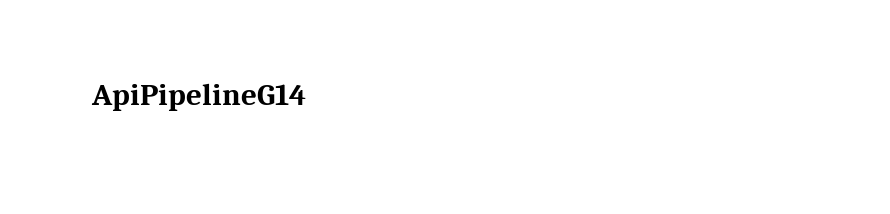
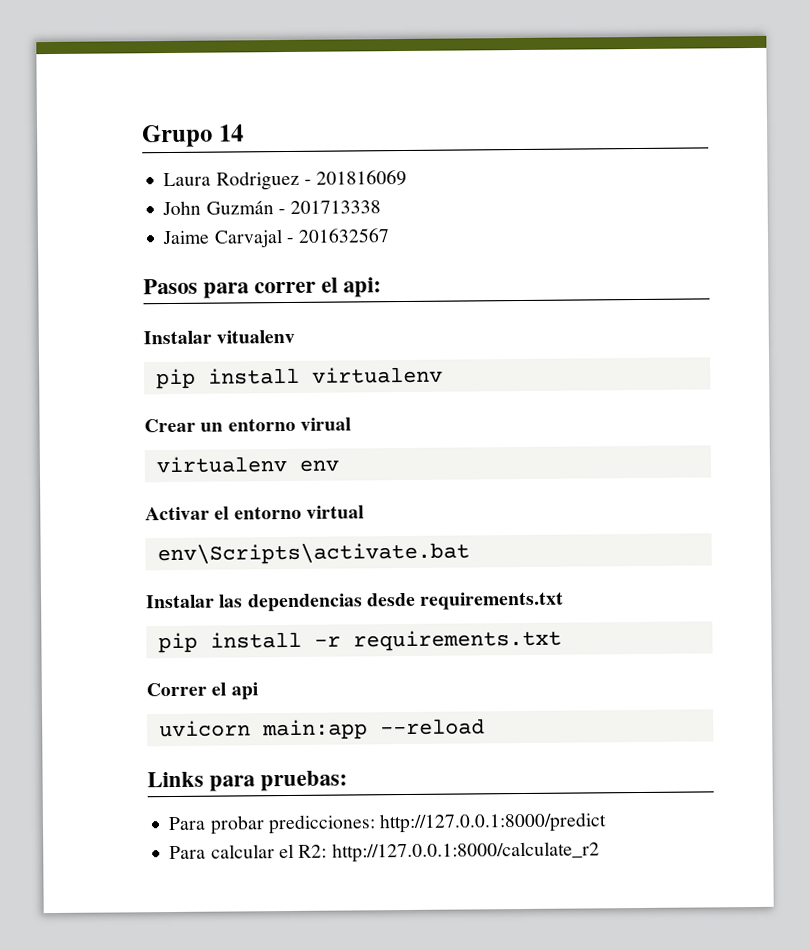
[91,83,306,111] ApiPipelineG14 -> [142,124,244,148] [163,169,408,191] [162,200,382,216] [162,228,391,248] [143,277,383,299] [143,329,296,345] [155,366,443,390] [144,417,351,433] [155,456,339,474] [145,505,364,521] [156,542,470,566] [146,591,565,612] [157,629,562,654] [146,682,258,700] [158,718,485,741] [147,770,349,792] [168,812,608,835] [169,841,600,863] Grupo 14 // Laura Rodriguez - 201816069 // John Guzmán - 201713338 // Jaime Carvajal - 201632567 // Pasos para correr el api: // Instalar vitualenv // pip install virtualenv // Crear un entorno virual // virtualenv env // Activar el entorno virtual // env\Scripts\activate.bat // Instalar las dependencias desde requirements.txt // pip install -r requirements.txt // Correr el api // uvicorn main:app --reload // Links para pruebas: // Para probar predicciones: http://127.0.0.1:8000/predict // Para calcular el R2: http://127.0.0.1:8000/calculate_r2

